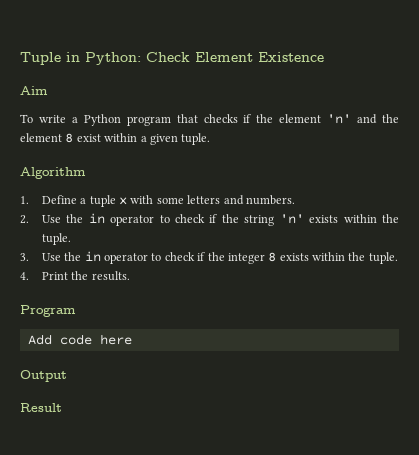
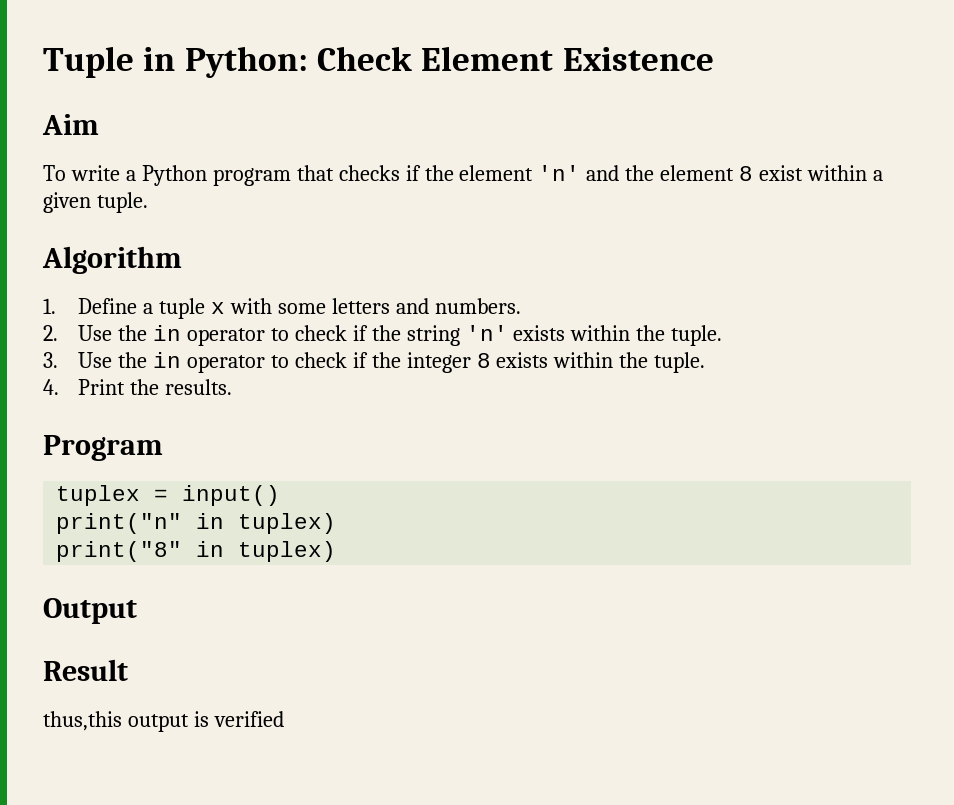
[27,334,132,345] [20,370,67,382] [20,403,62,412] Add code here // Output // Result -> [56,485,281,506] [56,513,337,534] [56,541,337,562] [43,598,137,624] [43,659,128,681] [43,711,284,732] tuplex = input() // print("n" in tuplex) // print("8" in tuplex) // Output // Result // thus,this output is verified

